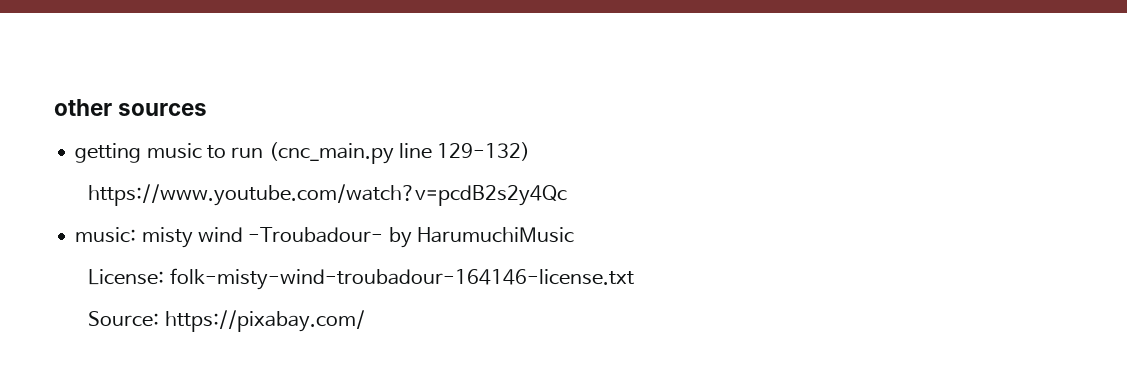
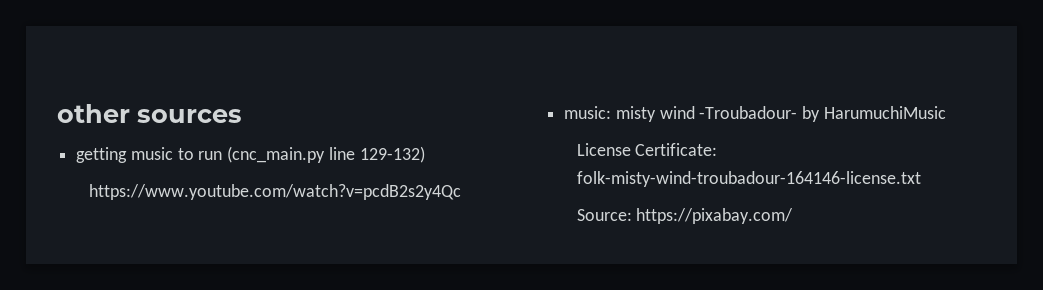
[88,269,165,285] License: -> [576,143,718,156] License Certificate:

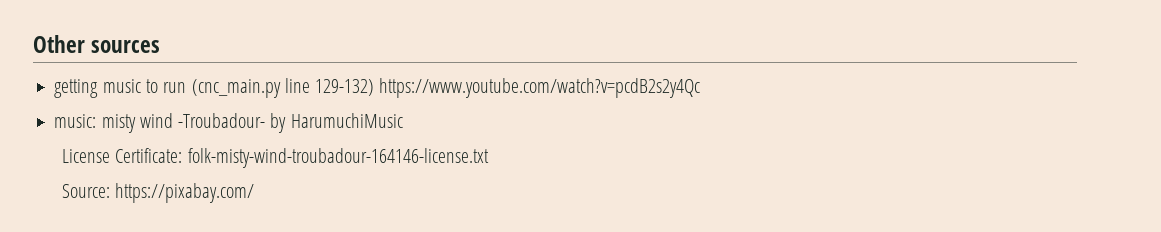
[57,104,130,123] other -> [33,35,85,53] Other
(425, 154) // -> (375, 87) none

